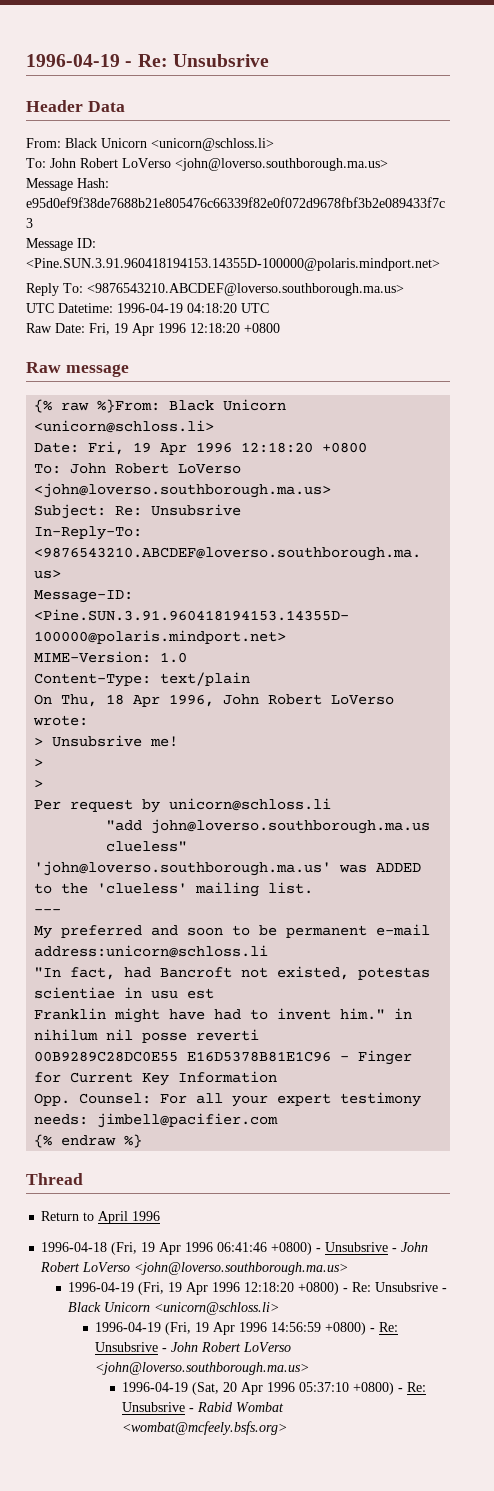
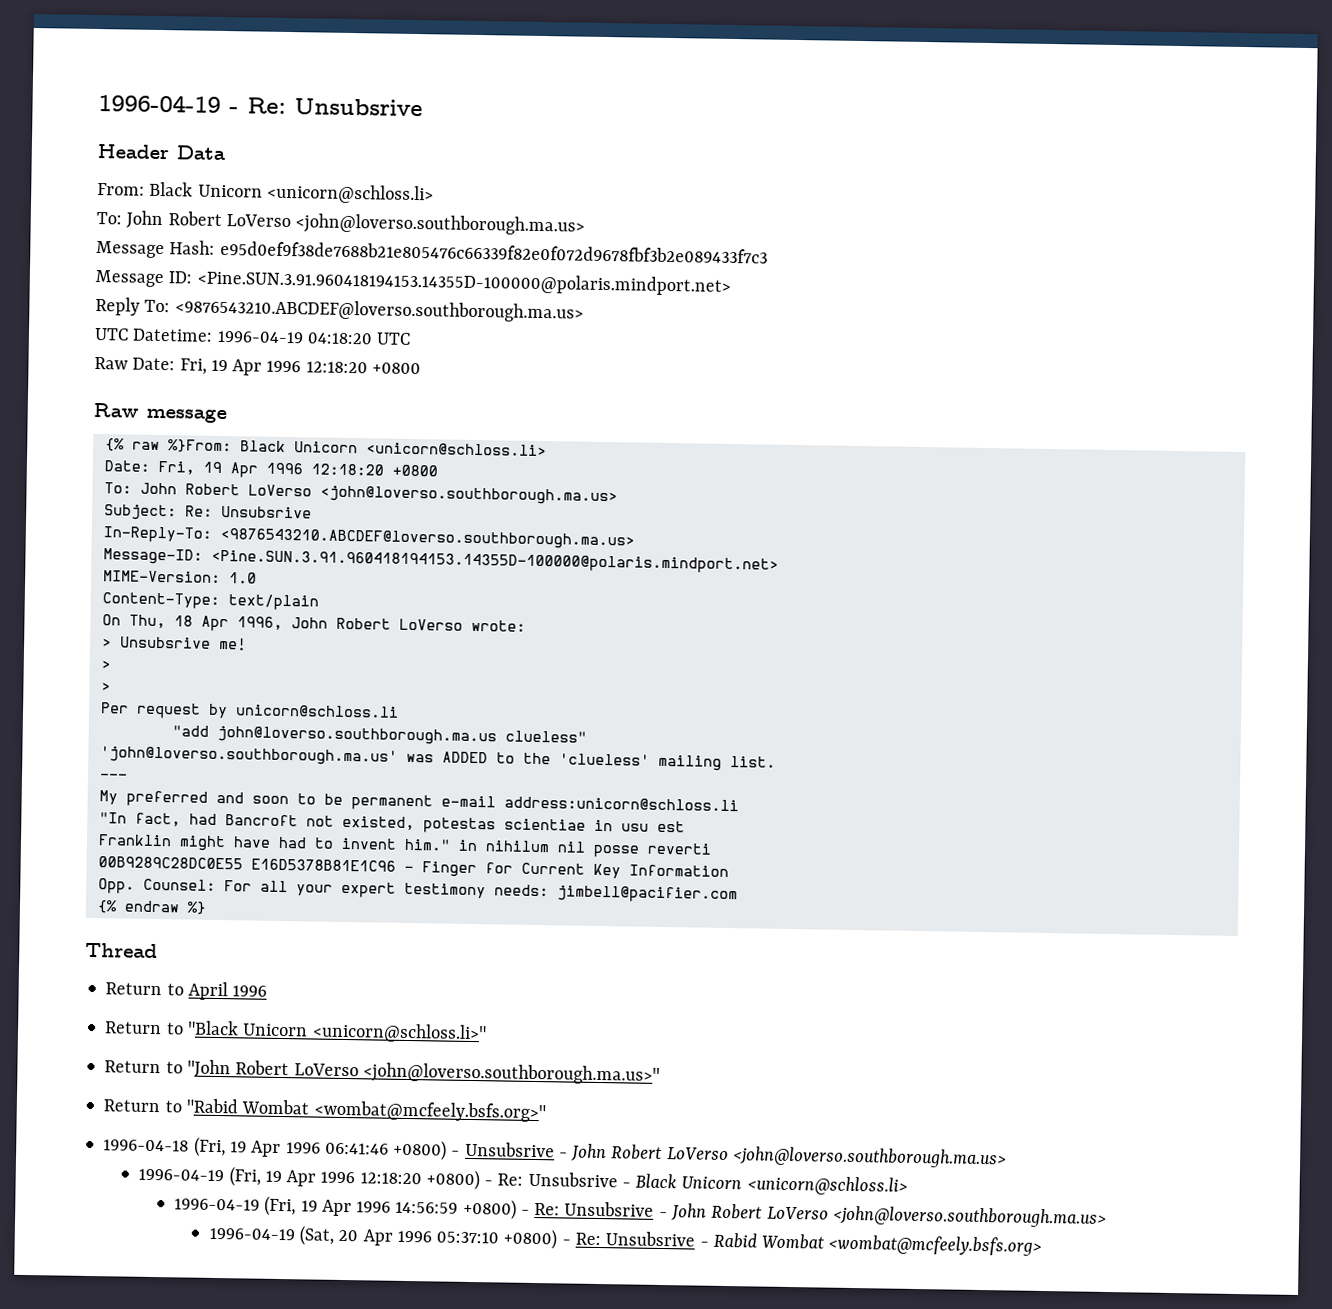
(161, 1216) none -> [104,1020,487,1044] [104,1059,660,1086] [103,1098,546,1123] // Return to "Black Unicorn <unicorn@schloss.li>" // Return to "John Robert LoVerso <john@loverso.southborough.ma.us>" // Return to "Rabid Wombat <wombat@mcfeely.bsfs.org>"

